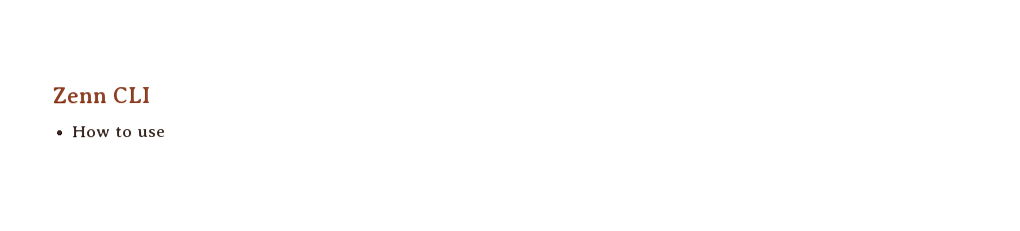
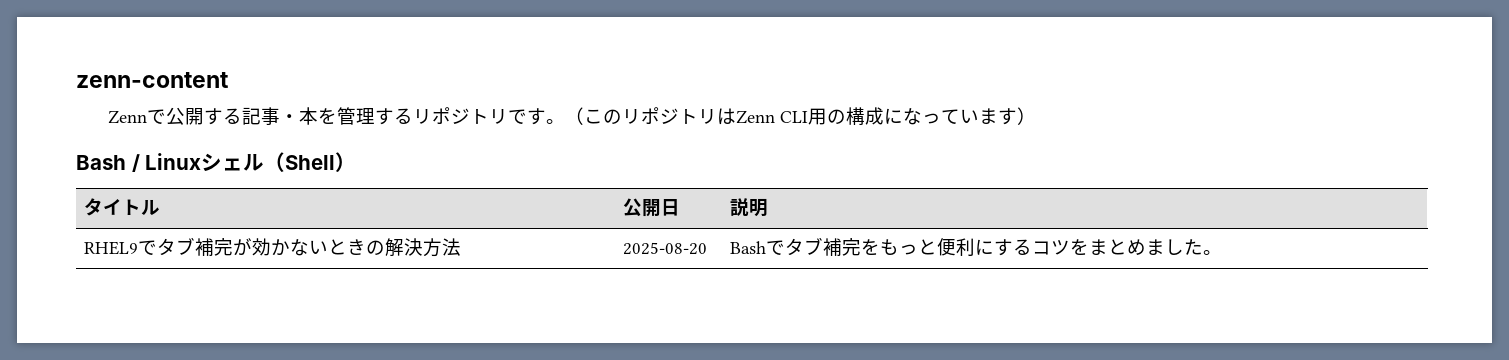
[52,87,150,104] [72,126,166,138] Zenn CLI // How to use -> [76,72,229,88] [108,107,1037,125] [76,152,357,172] [83,198,160,216] [622,198,680,217] [729,198,768,217] [83,237,461,257] [622,242,707,255] [729,237,1222,256] zenn-content // Zennで公開する記事・本を管理するリポジトリです。（このリポジトリはZenn CLI用の構成になっています） // Bash / Linuxシェル（Shell） // タイトル | 公開日 | 説明 // RHEL9でタブ補完が効かないときの解決方法 | 2025-08-20 | Bashでタブ補完をもっと便利にするコツをまとめました。

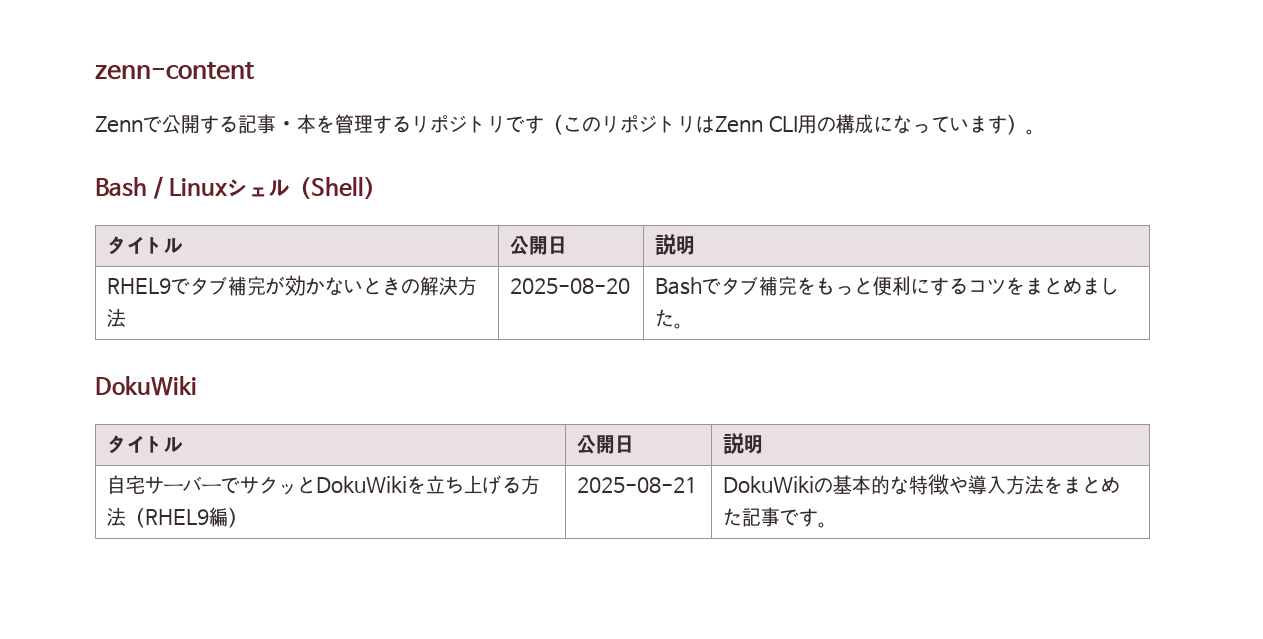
[546,119,566,124] 。 -> (544, 124) none
(1037, 116) none -> [1025,129,1035,135] 。
(1222, 252) none -> [95,376,197,396] [107,435,184,454] [577,434,635,454] [723,433,764,454] [107,475,541,495] [107,507,248,528] [577,477,698,493] [723,474,1121,495] [723,507,828,528] // DokuWiki // タイトル | 公開日 | 説明 // 自宅サーバーでサクッとDokuWikiを立ち上げる方法（RHEL9編） | 2025-08-21 | DokuWikiの基本的な特徴や導入方法をまとめた記事です。

